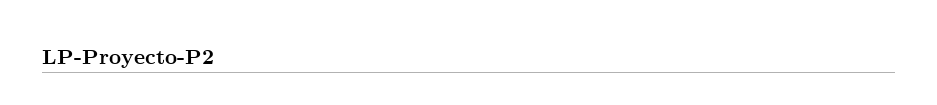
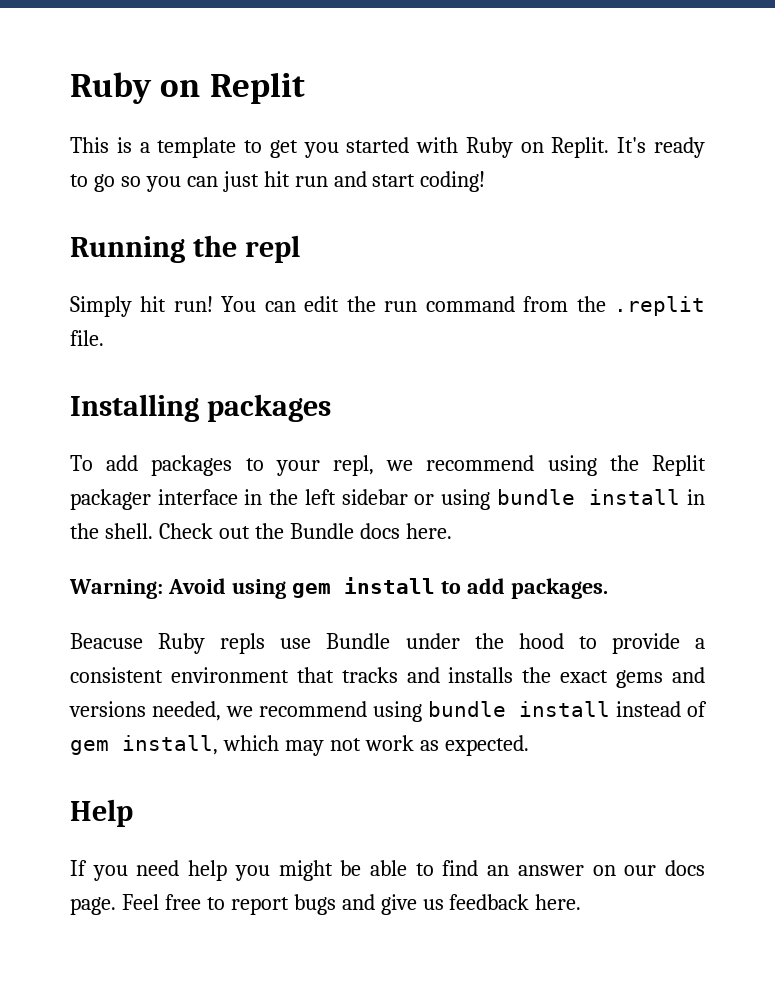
[42,50,214,68] LP-Proyecto-P2 -> [70,72,305,104] [70,137,705,158] [70,171,486,192] [70,235,300,263] [70,296,705,317] [70,330,104,346] [70,394,331,422] [70,455,706,476] [70,489,705,510] [70,523,452,539] [69,577,608,599] [70,633,706,654] [70,667,706,688] [69,701,707,722] [70,735,529,756] [70,799,133,827] [70,860,705,881] [70,894,582,915] Ruby on Replit // This is a template to get you started with Ruby on Replit. It's ready to go so you can just hit run and start coding! // Running the repl // Simply hit run! You can edit the run command from the .replit file. // Installing packages // To add packages to your repl, we recommend using the Replit packager interface in the left sidebar or using bundle install in the shell. Check out the Bundle docs here. // Warning: Avoid using gem install to add packages. // Beacuse Ruby repls use Bundle under the hood to provide a consistent environment that tracks and installs the exact gems and versions needed, we recommend using bundle install instead of gem install, which may not work as expected. // Help // If you need help you might be able to find an answer on our docs page. Feel free to report bugs and give us feedback here.

